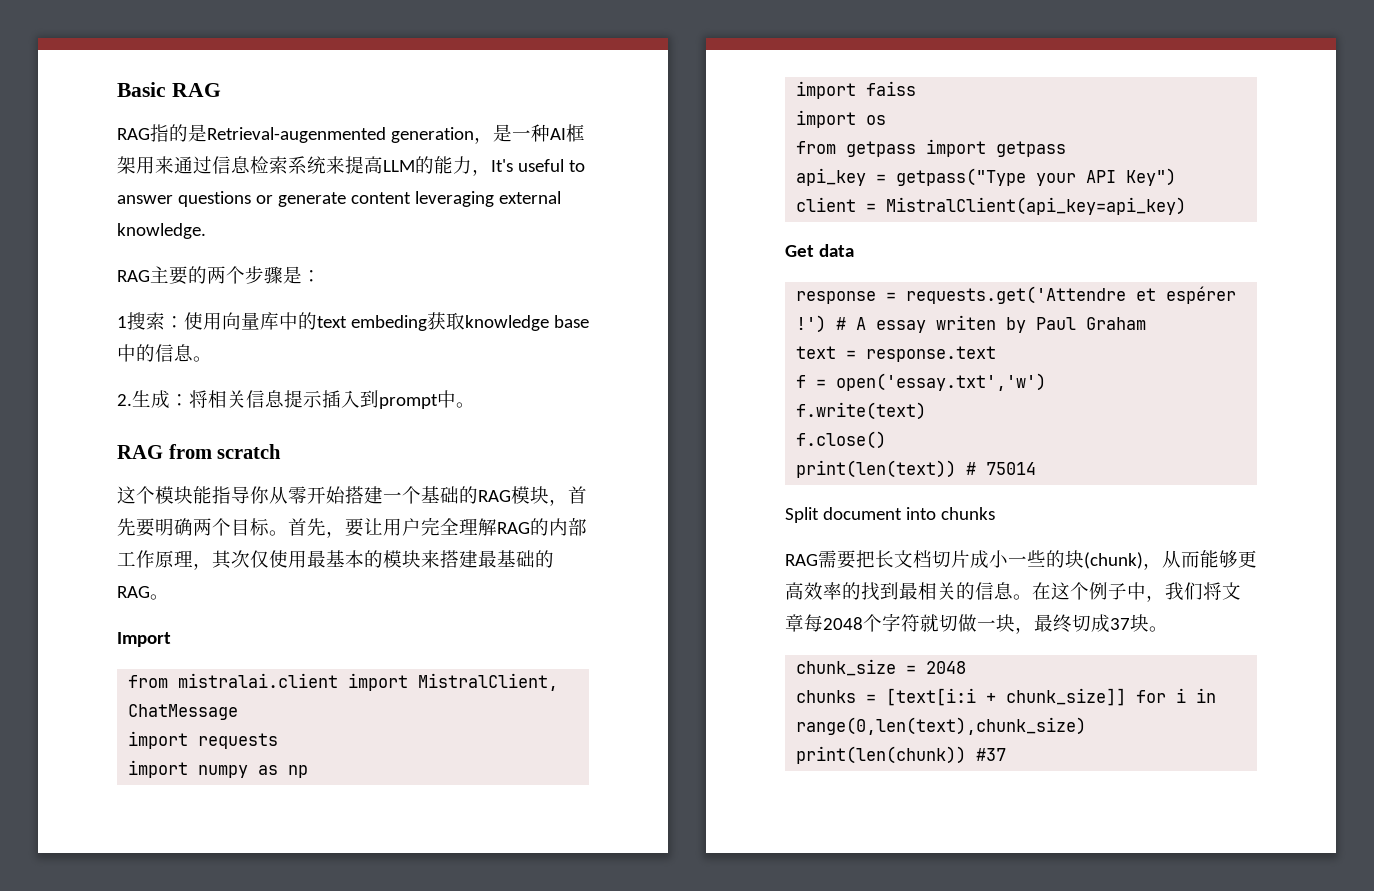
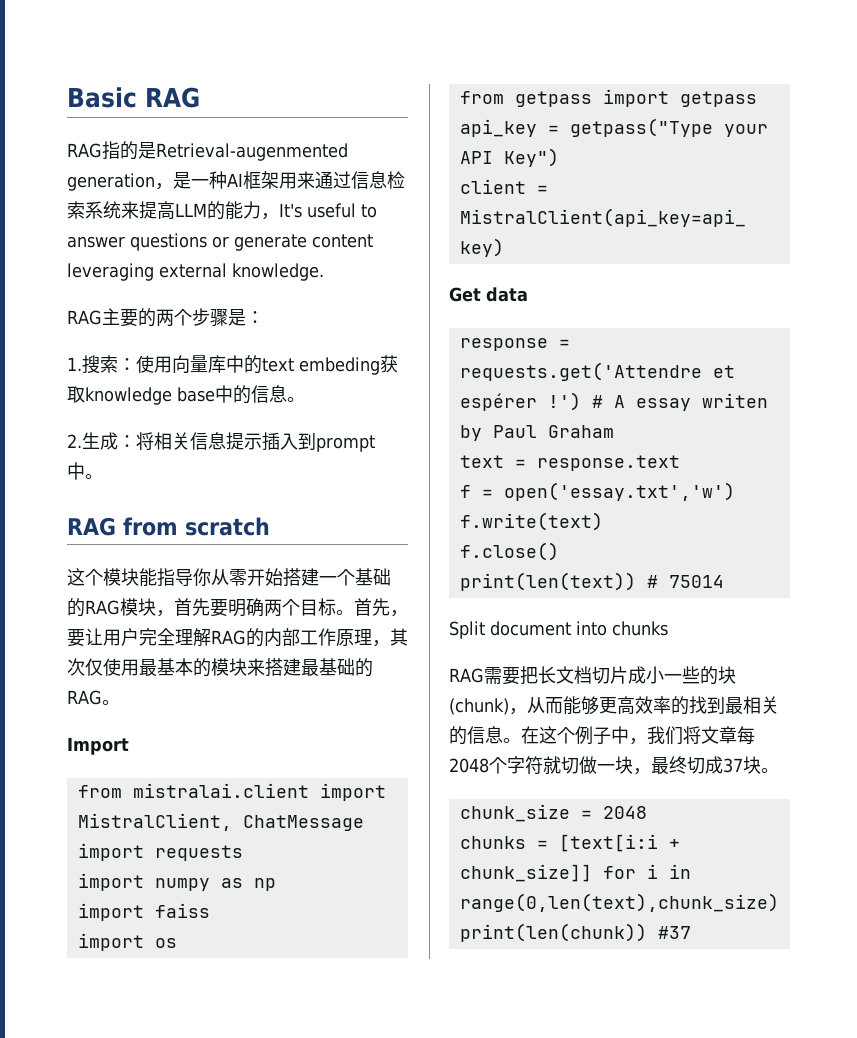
[117,316,127,328] 1 -> [67,357,82,371] 1.

